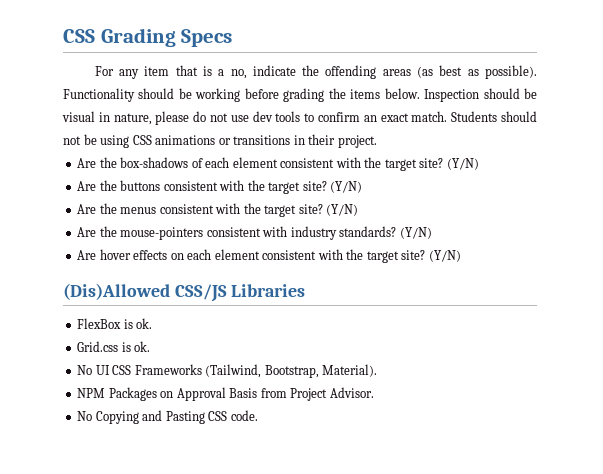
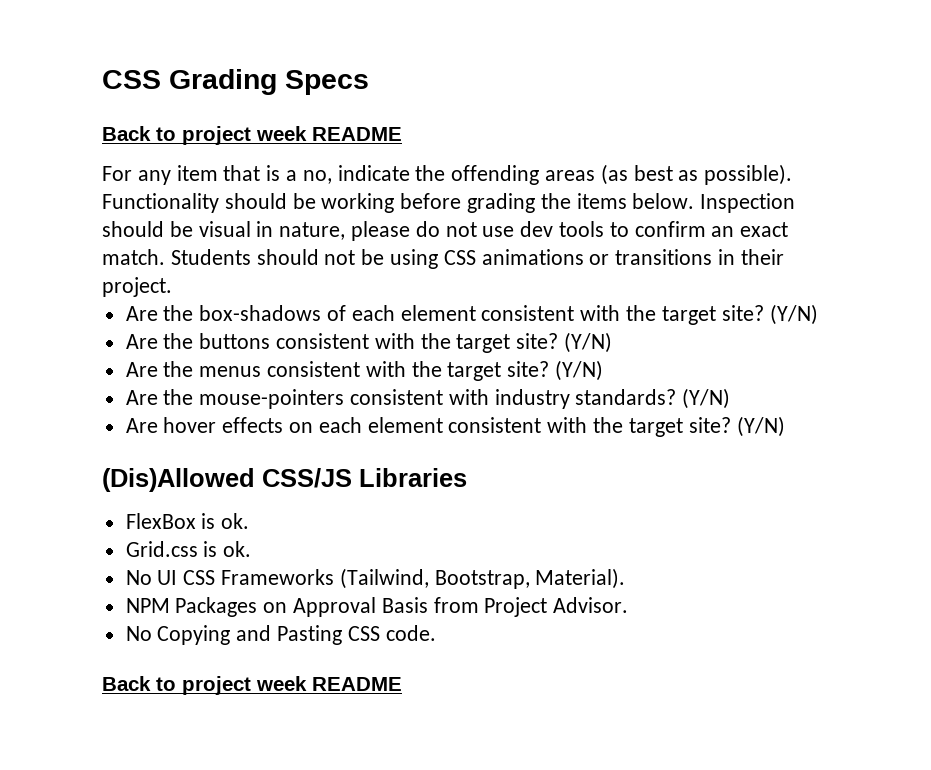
(233, 38) none -> [102,126,402,145] // Back to project week README
(258, 415) none -> [102,676,402,695] // Back to project week README

